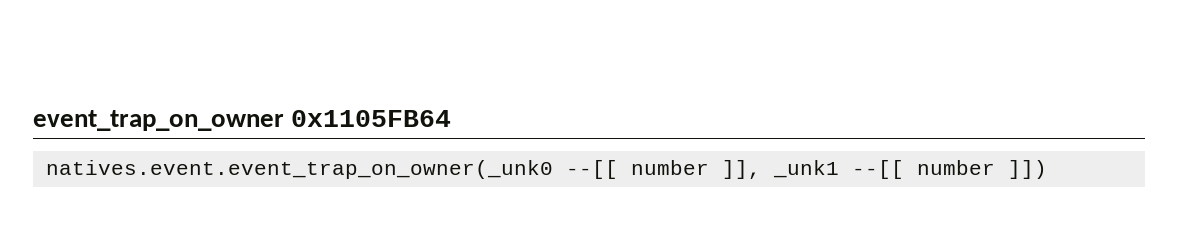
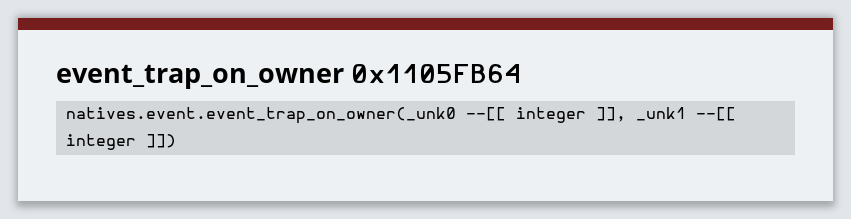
[630,160,709,175] number -> [516,107,587,123] integer
[916,160,995,175] number -> [66,134,137,150] integer

